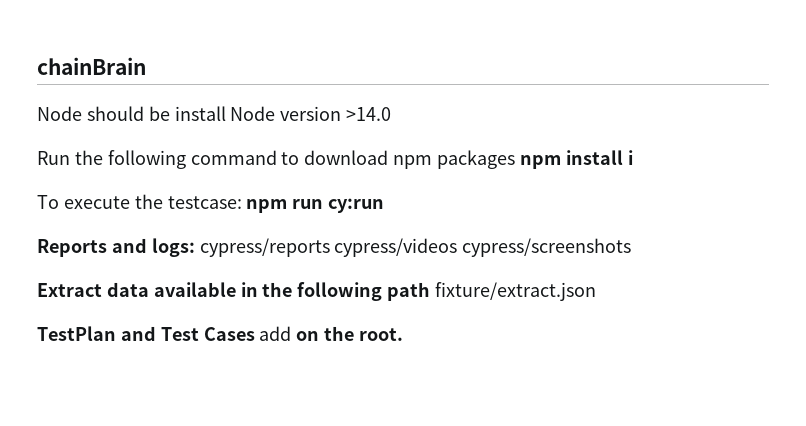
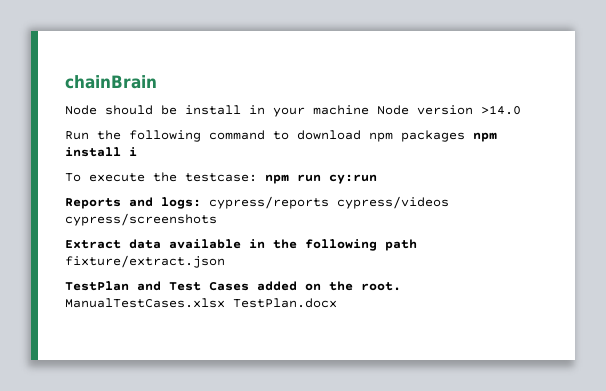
(226, 113) none -> [249,105,369,117] in your machine
[259,326,292,341] add -> [257,281,297,291] added
(404, 334) none -> [65,298,337,308] ManualTestCases.xlsx TestPlan.docx

